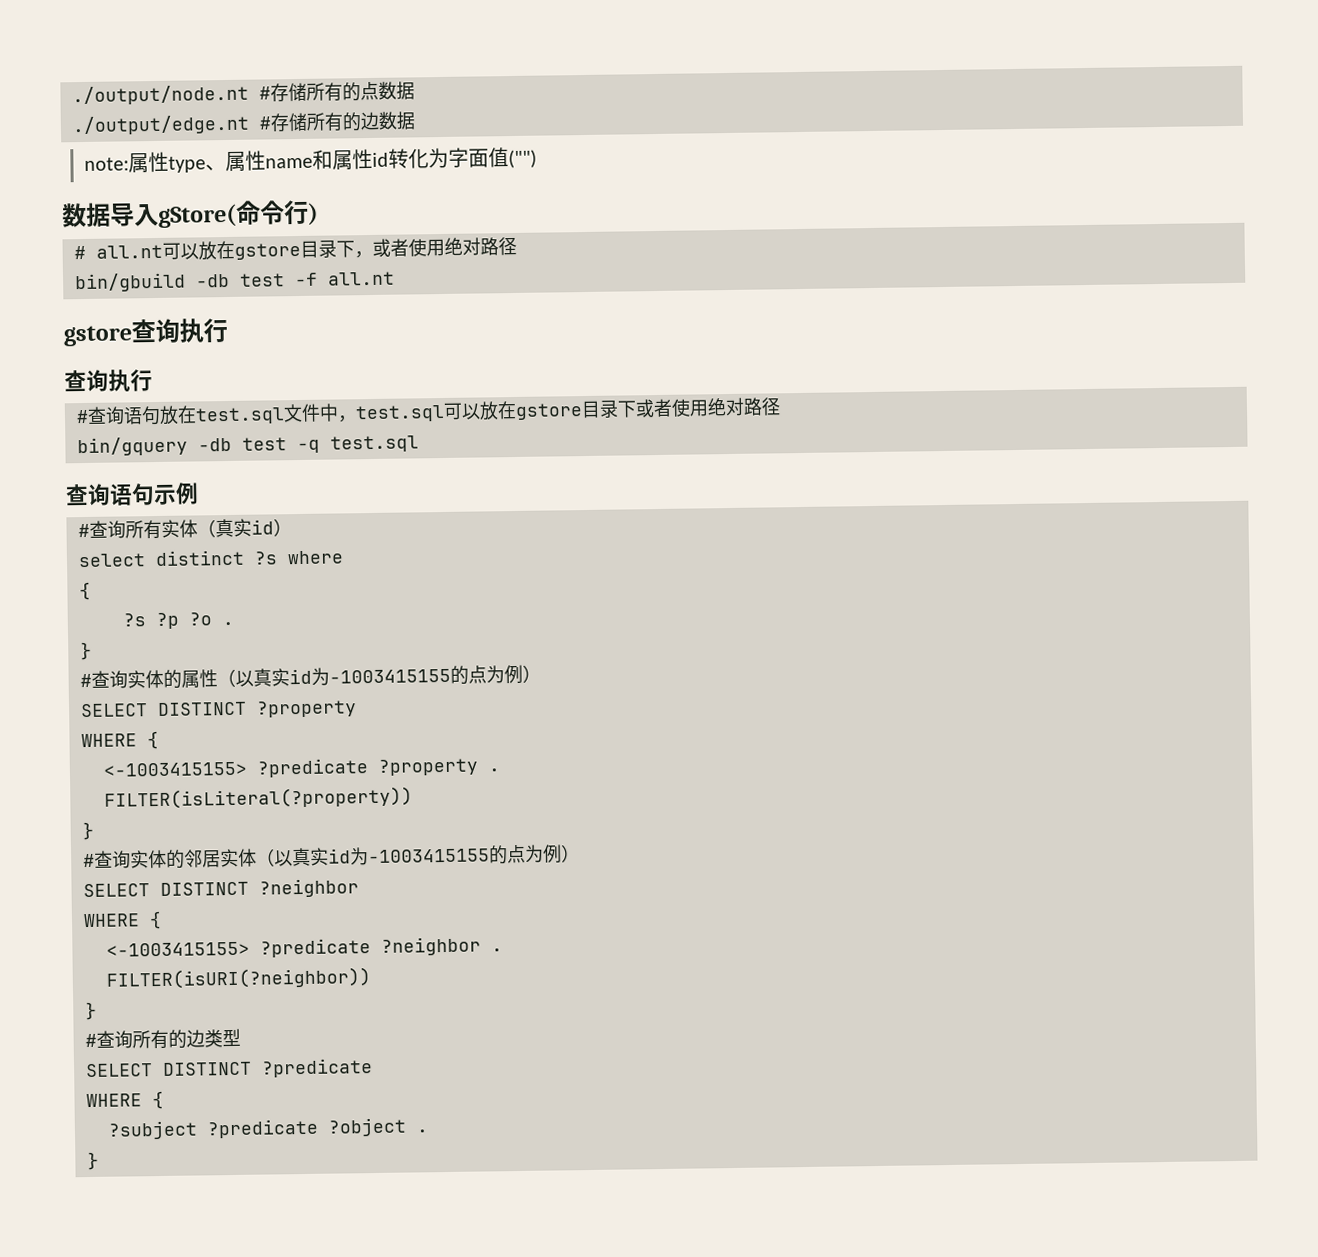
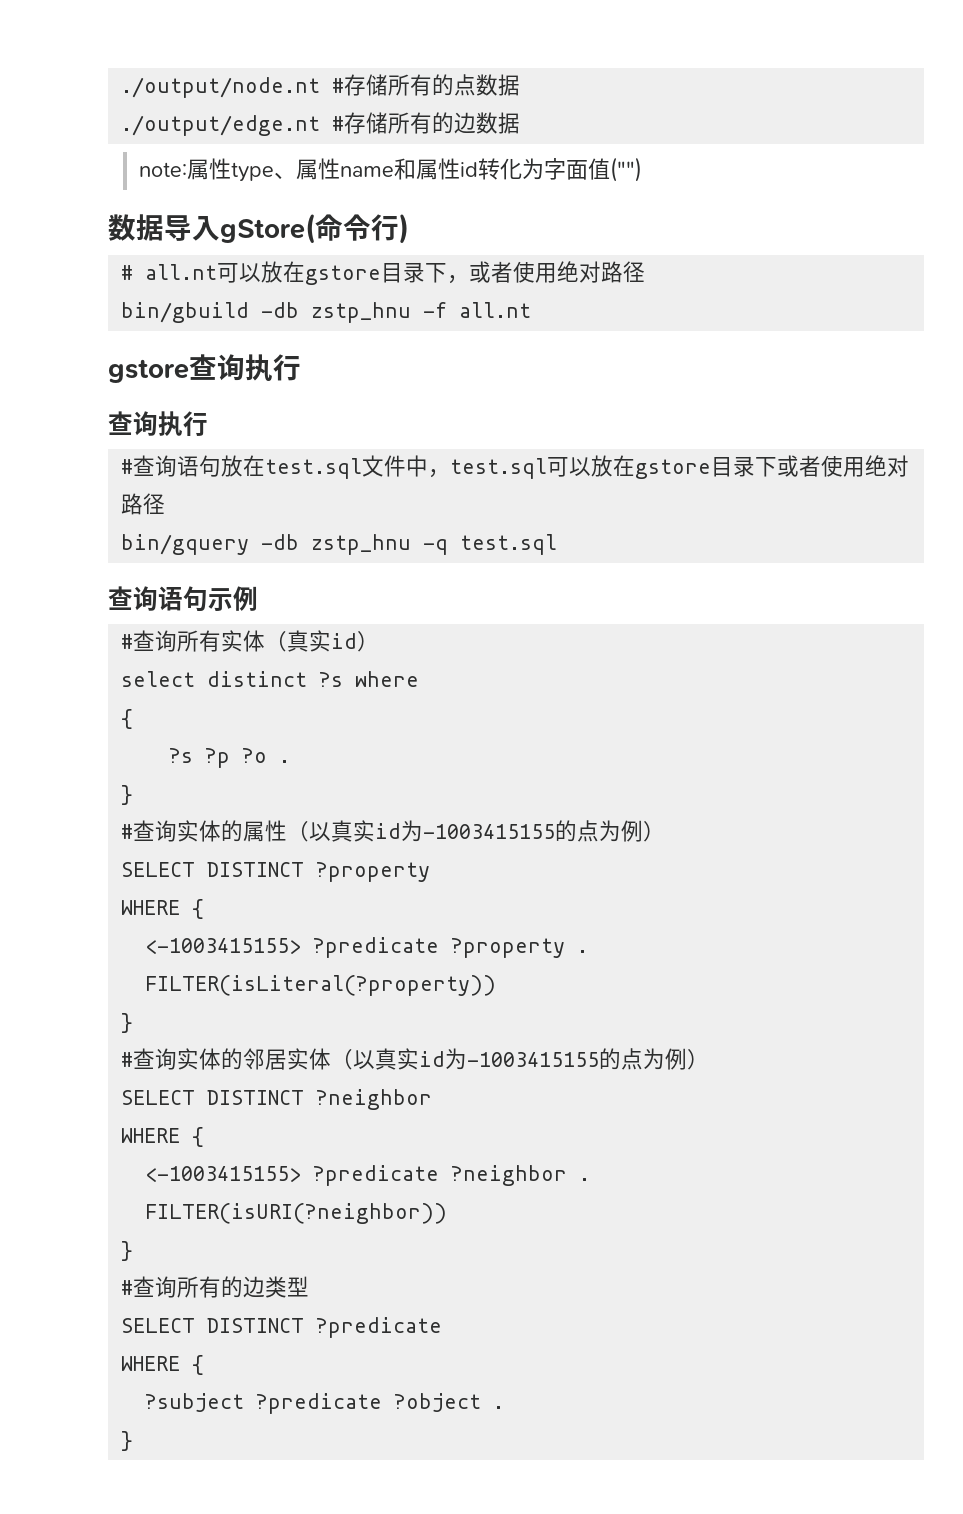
[240,273,285,287] test -> [311,302,412,323] zstp_hnu
[242,437,287,451] test -> [311,534,412,555] zstp_hnu

